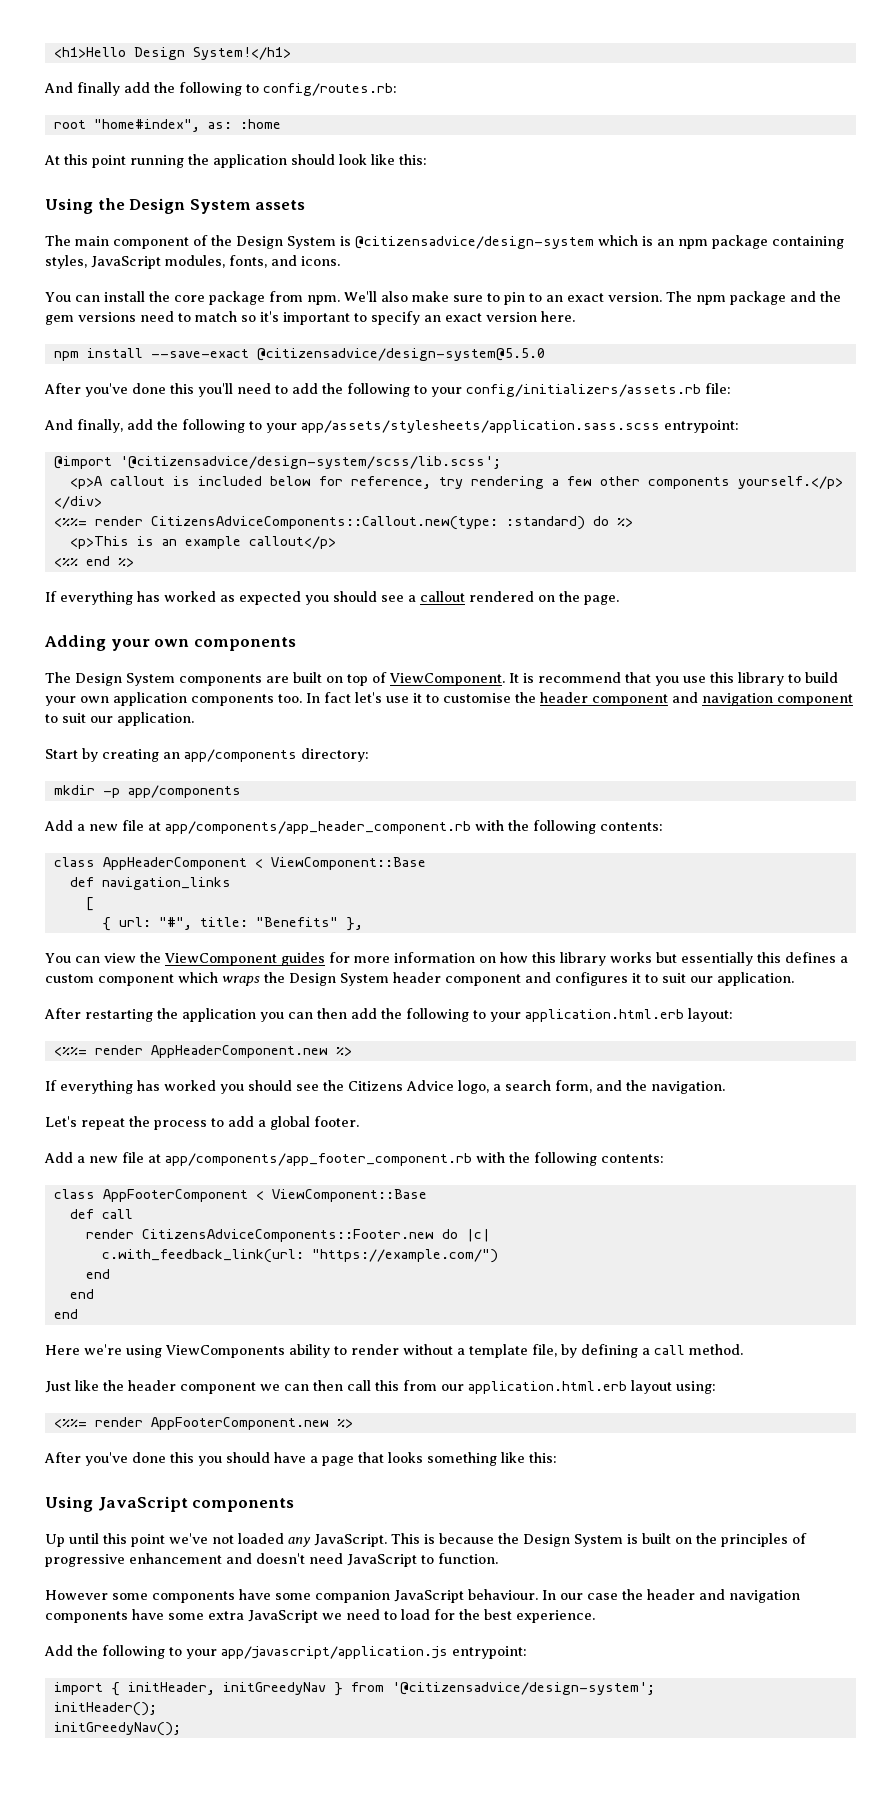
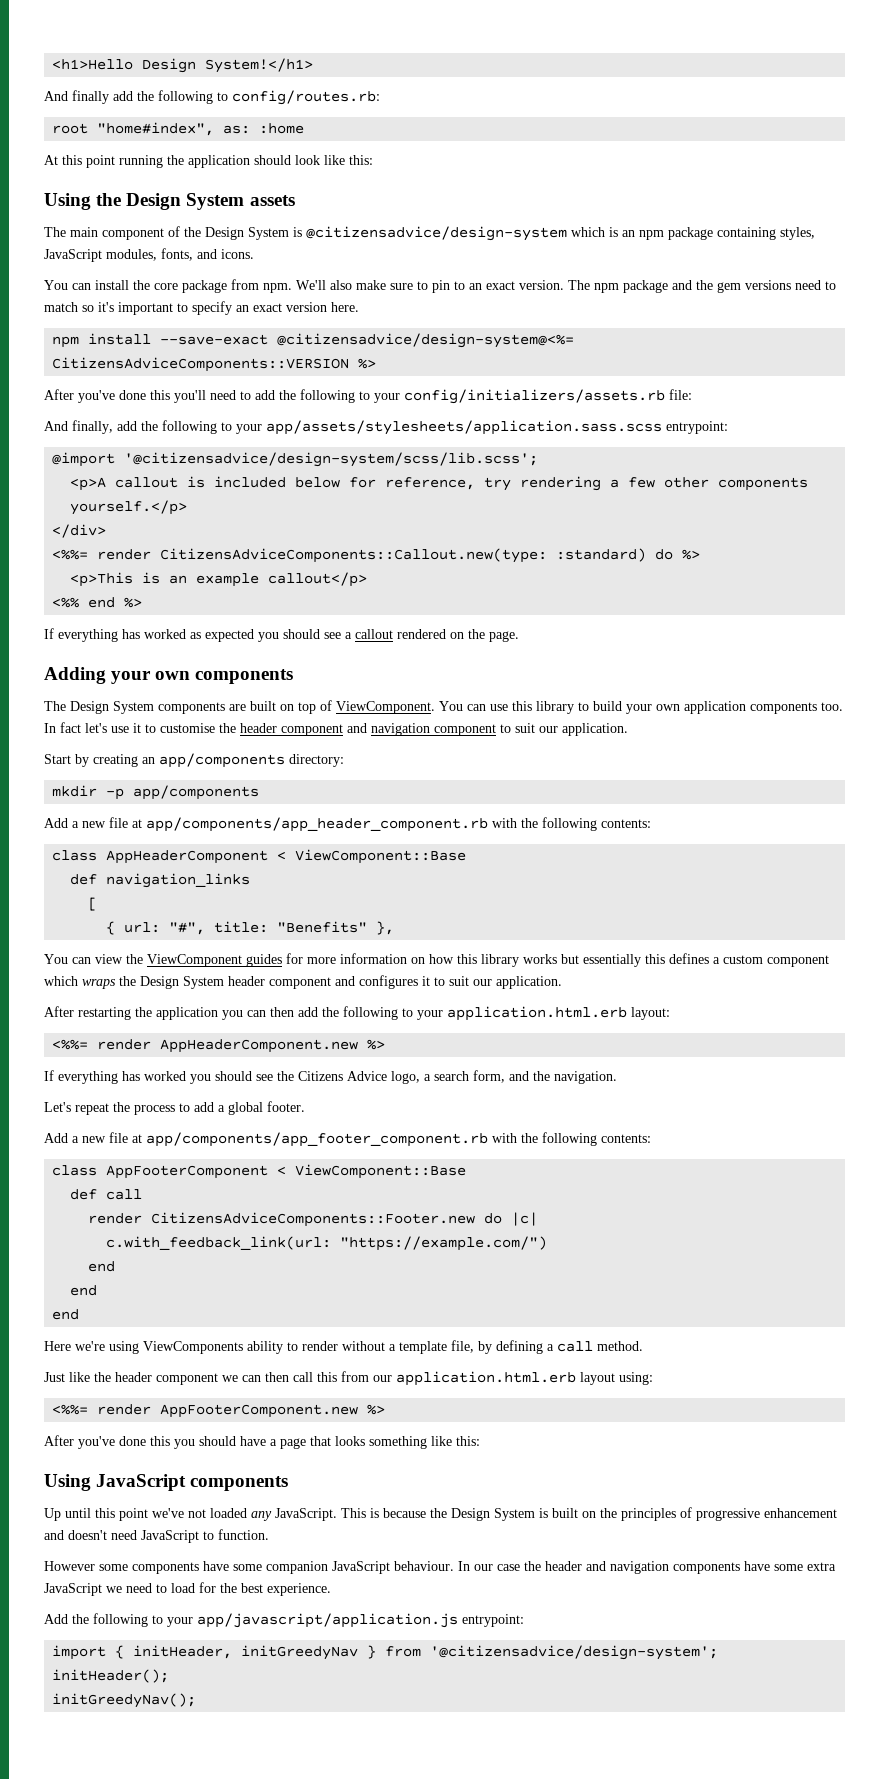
[256,348,545,361] @citizensadvice/design-system@5.5.0 -> [277,333,575,348] [52,357,377,372] @citizensadvice/design-system@<%= CitizensAdviceComponents::VERSION %>
[509,672,679,686] It is recommend that you -> [439,701,486,711] You can

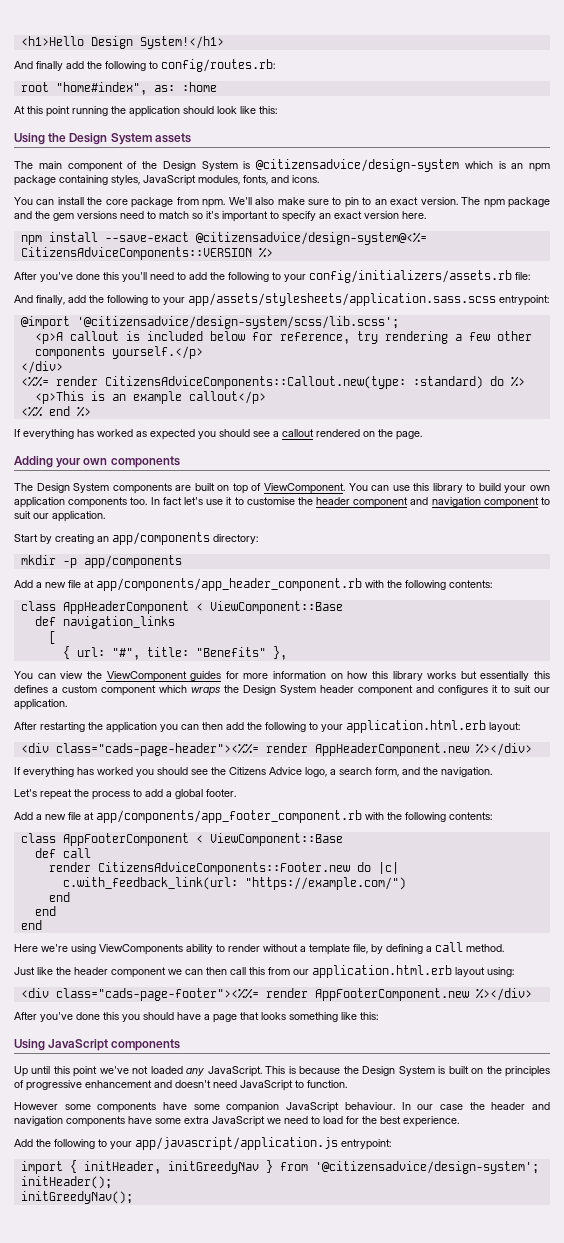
[52,1039,89,1050] <%%= -> [20,743,259,756] <div class="cads-page-header"><%%=
[367,1039,386,1050] %> -> [475,743,532,756] %></div>
[52,1404,89,1415] <%%= -> [20,988,259,1001] <div class="cads-page-footer"><%%=
[367,1404,386,1415] %> -> [475,988,532,1001] %></div>

